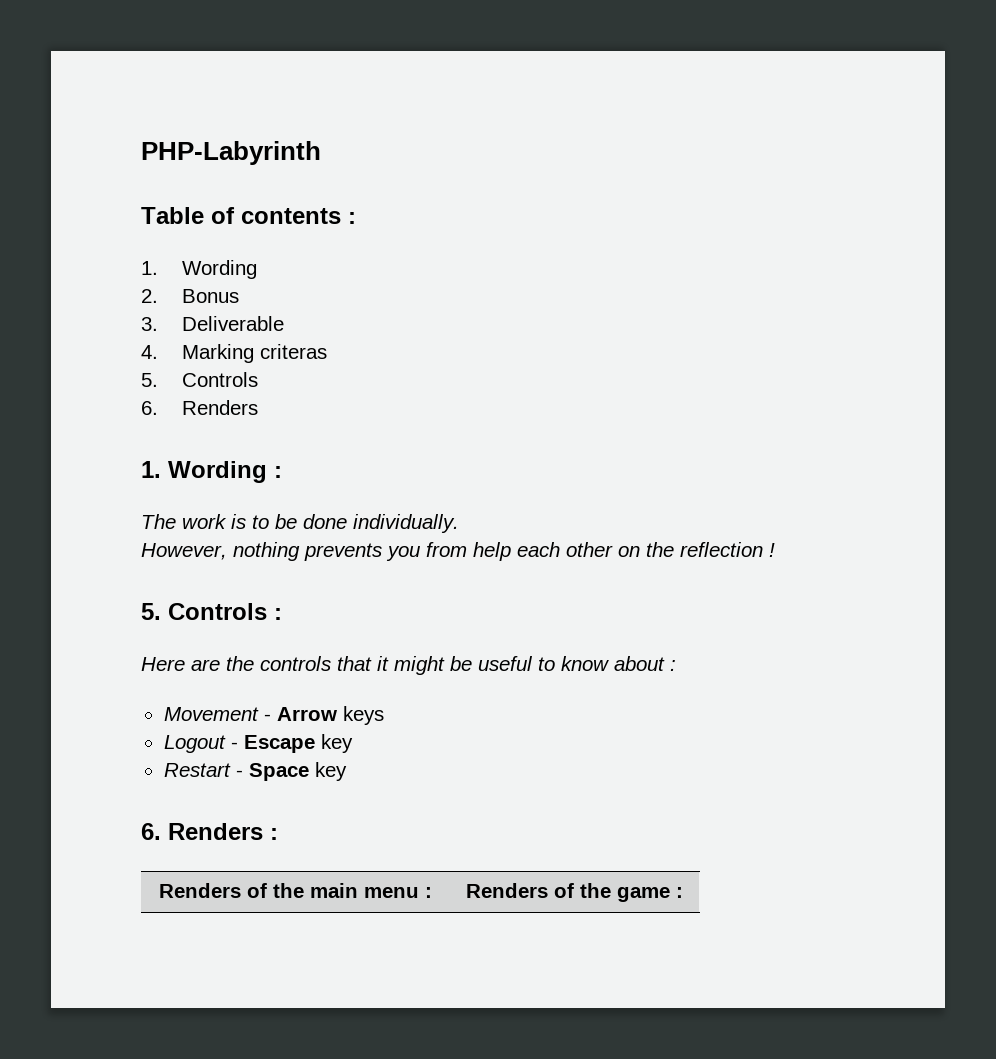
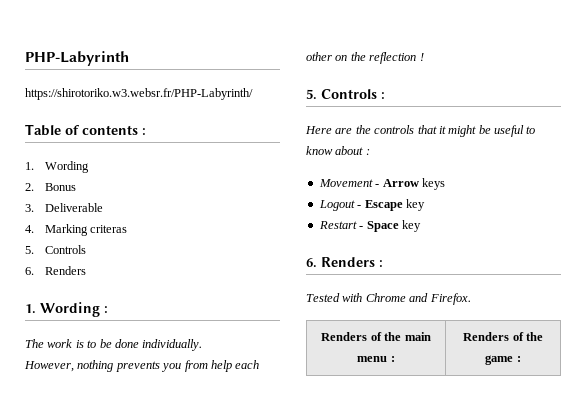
(321, 153) none -> [25,88,253,100] // https://shirotoriko.w3.websr.fr/PHP-Labyrinth/
(278, 834) none -> [306,293,471,305] // Tested with Chrome and Firefox.

